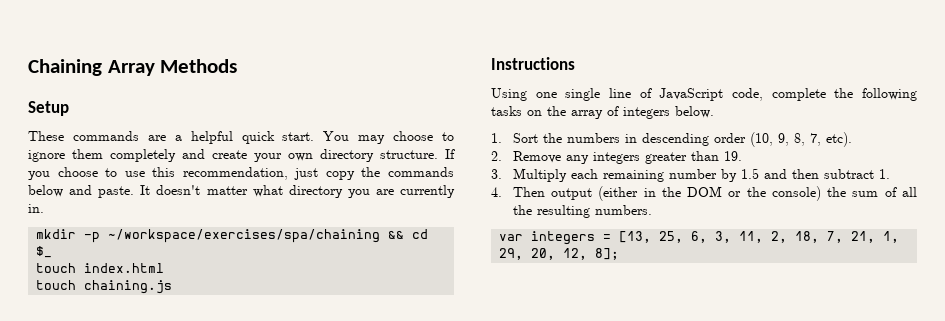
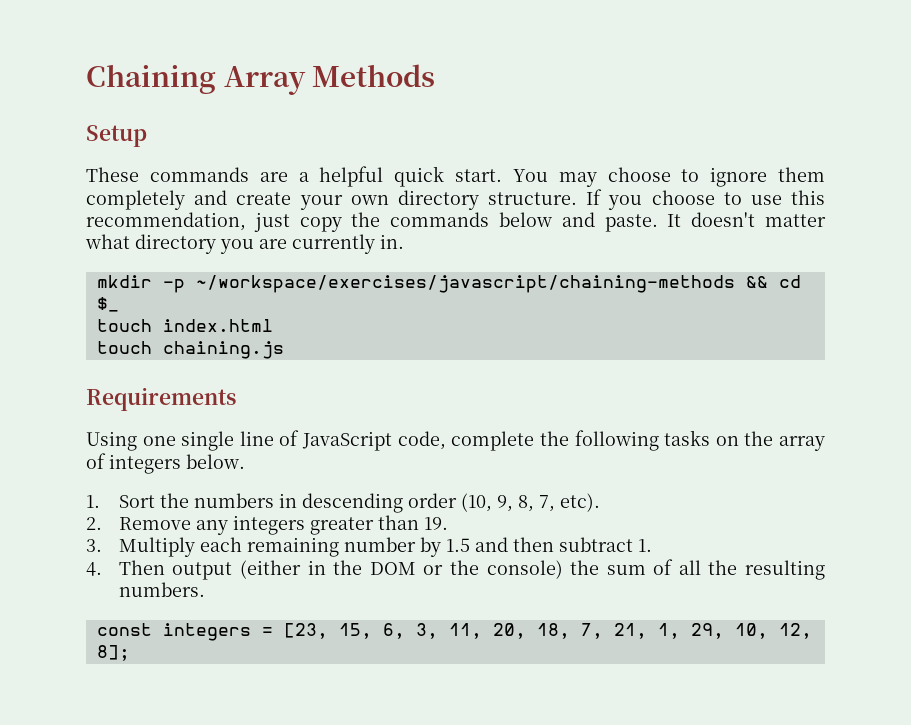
[108,229,381,243] ~/workspace/exercises/spa/chaining -> [195,275,735,293] ~/workspace/exercises/javascript/chaining-methods
[491,57,575,70] Instructions -> [86,387,236,411] Requirements
[499,234,524,241] var -> [96,623,152,636] const
[619,231,684,243] [13, 25, -> [283,623,372,639] [23, 15,
[771,231,788,243] 2, -> [492,623,526,639] 20,
[531,248,556,260] 20, -> [734,623,768,639] 10,

